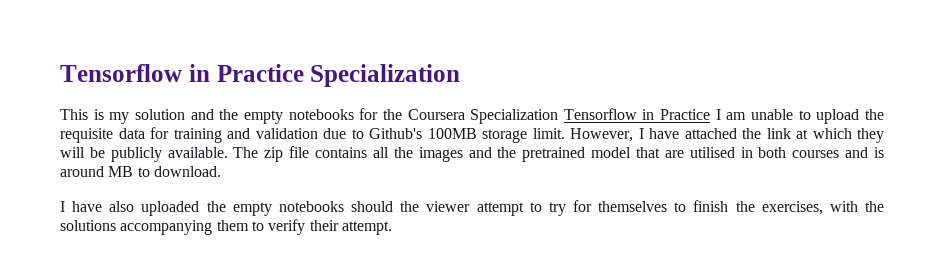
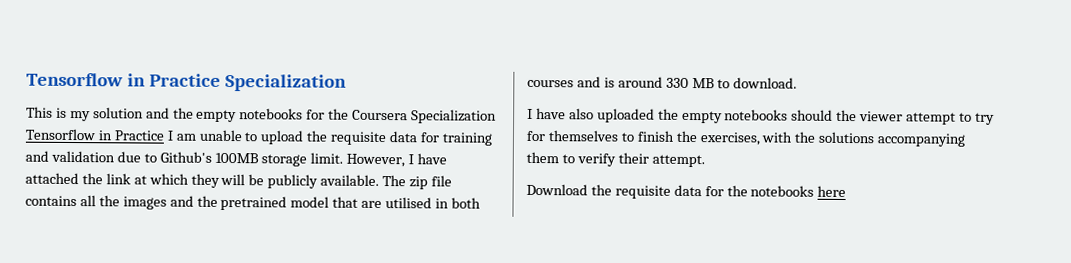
(104, 171) none -> [665,77,689,88] 330
(392, 228) none -> [526,183,847,199] // Download the requisite data for the notebooks here

